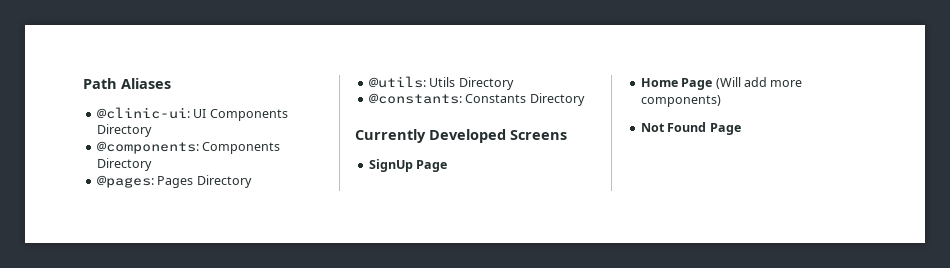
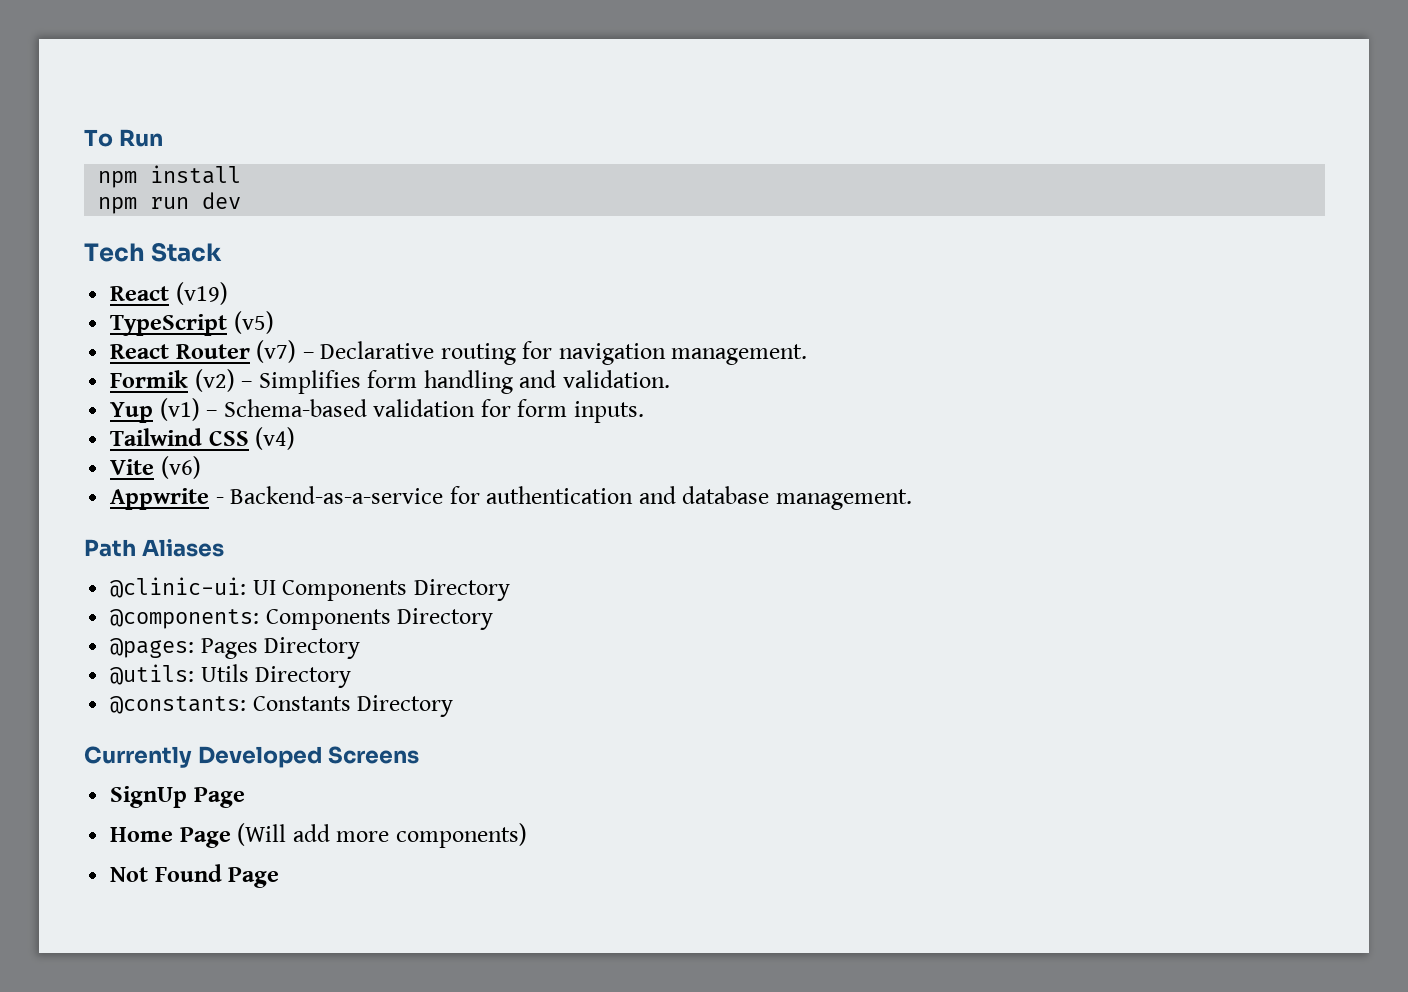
(83, 83) none -> [84,129,163,147] [98,165,242,188] [98,192,242,214] [84,242,223,262] [110,282,228,305] [110,311,274,336] [110,340,808,365] [110,369,670,394] [110,398,644,423] [110,427,296,450] [110,456,201,479] [110,486,912,510] To Run // npm install // npm run dev // Tech Stack // React (v19) // TypeScript (v5) // React Router (v7) – Declarative routing for navigation management. // Formik (v2) – Simplifies form handling and validation. // Yup (v1) – Schema-based validation for form inputs. // Tailwind CSS (v4) // Vite (v6) // Appwrite - Backend-as-a-service for authentication and database management. //

